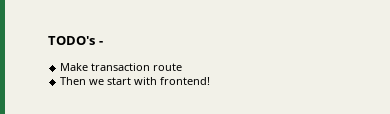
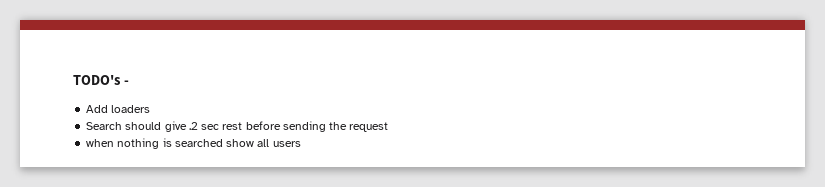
[60,63,183,71] [60,77,211,85] Make transaction route // Then we start with frontend! -> [86,105,151,113] [86,121,389,132] [86,138,301,149] Add loaders // Search should give .2 sec rest before sending the request // when nothing is searched show all users

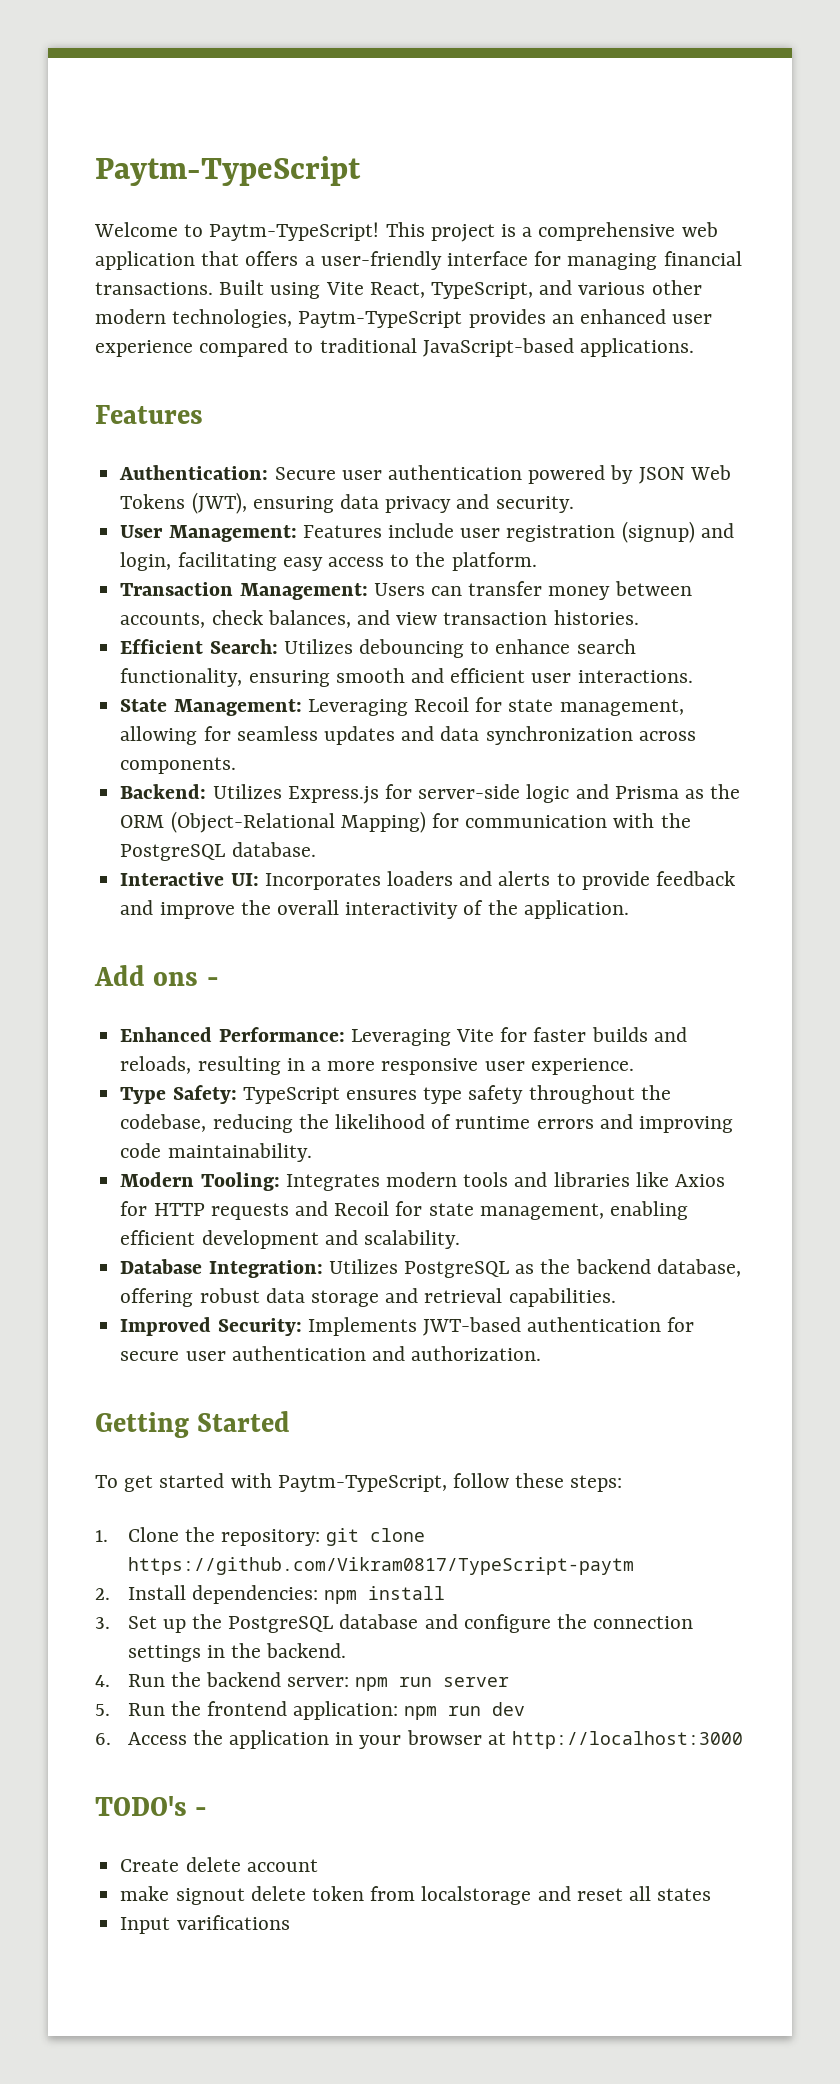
[73,75,129,85] [86,105,151,113] [86,121,389,132] [86,138,301,149] TODO's - // Add loaders // Search should give .2 sec rest before sending the request // when nothing is searched show all users -> [95,156,361,186] [94,222,718,242] [95,251,742,270] [95,280,702,299] [95,309,713,328] [95,338,695,357] [95,405,203,424] [119,465,731,484] [120,492,574,514] [120,521,734,543] [120,552,537,571] [120,581,692,600] [120,610,639,628] [120,639,636,658] [120,668,693,687] [120,697,684,716] [120,726,696,745] [120,757,237,774] [120,784,741,804] [120,811,691,833] [120,842,316,861] [120,871,735,890] [120,900,629,919] [94,965,219,986] [120,1027,687,1046] [120,1056,634,1075] [120,1085,671,1104] [120,1114,733,1133] [120,1143,312,1162] [120,1172,725,1191] [120,1201,688,1220] [120,1230,460,1249] [120,1259,741,1278] [120,1288,616,1307] [120,1317,695,1336] [120,1346,542,1361] [95,1411,291,1438] [95,1473,623,1492] [95,1527,426,1546] [127,1557,634,1575] [95,1585,446,1604] [95,1614,694,1633] [127,1643,347,1662] [95,1672,510,1691] [95,1701,526,1720] [95,1730,744,1749] [95,1796,208,1816] [120,1857,318,1872] [120,1886,712,1905] [120,1915,290,1934] Paytm-TypeScript // Welcome to Paytm-TypeScript! This project is a comprehensive web application that offers a user-friendly interface for managing financial transactions. Built using Vite React, TypeScript, and various other modern technologies, Paytm-TypeScript provides an enhanced user experience compared to traditional JavaScript-based applications. // Features // Authentication: Secure user authentication powered by JSON Web Tokens (JWT), ensuring data privacy and security. // User Management: Features include user registration (signup) and login, facilitating easy access to the platform. // Transaction Management: Users can transfer money between accounts, check balances, and view transaction histories. // Efficient Search: Utilizes debouncing to enhance search functionality, ensuring smooth and efficient user interactions. // State Management: Leveraging Recoil for state management, allowing for seamless updates and data synchronization across components. // Backend: Utilizes Express.js for server-side logic and Prisma as the ORM (Object-Relational Mapping) for communication with the PostgreSQL database. // Interactive UI: Incorporates loaders and alerts to provide feedback and improve the overall interactivity of the application. // Add ons - // Enhanced Performance: Leveraging Vite for faster builds and reloads, resulting in a more responsive user experience. // Type Safety: TypeScript ensures type safety throughout the codebase, reducing the likelihood of runtime errors and improving code maintainability. // Modern Tooling: Integrates modern tools and libraries like Axios for HTTP requests and Recoil for state management, enabling efficient development and scalability. // Database Integration: Utilizes PostgreSQL as the backend database, offering robust data storage and retrieval capabilities. // Improved Security: Implements JWT-based authentication for secure user authentication and authorization. // Getting Started // To get started with Paytm-TypeScript, follow these steps: // 1. Clone the repository: git clone https://github.com/Vikram0817/TypeScript-paytm // 2. Install dependencies: npm install // 3. Set up the PostgreSQL database and configure the connection settings in the backend. // 4. Run the backend server: npm run server // 5. Run the frontend application: npm run dev // 6. Access the application in your browser at http://localhost:3000 // TODO's - // Create delete account // make signout delete token from localstorage and reset all states // Input varifications

